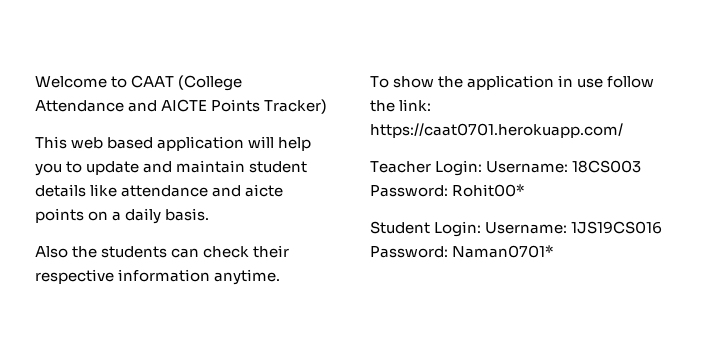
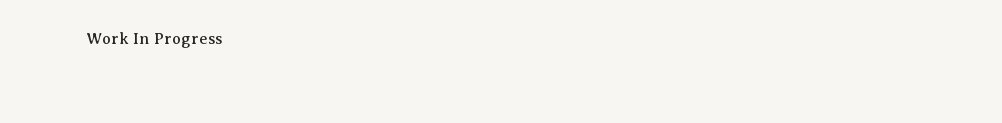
[35,75,243,91] [35,99,328,114] [35,136,312,151] [35,160,308,176] [35,184,284,197] [35,208,210,224] [35,245,290,258] [35,269,281,285] [370,75,655,90] [370,99,432,112] [370,123,623,138] [370,160,642,176] [370,184,526,197] [370,221,663,237] [370,245,555,258] Welcome to CAAT (College Attendance and AICTE Points Tracker) // This web based application will help you to update and maintain student details like attendance and aicte points on a daily basis. // Also the students can check their respective information anytime. // To show the application in use follow the link: https://caat0701.herokuapp.com/ // Teacher Login: Username: 18CS003 Password: Rohit00* // Student Login: Username: 1JS19CS016 Password: Naman0701* -> [86,32,222,48] Work In Progress

